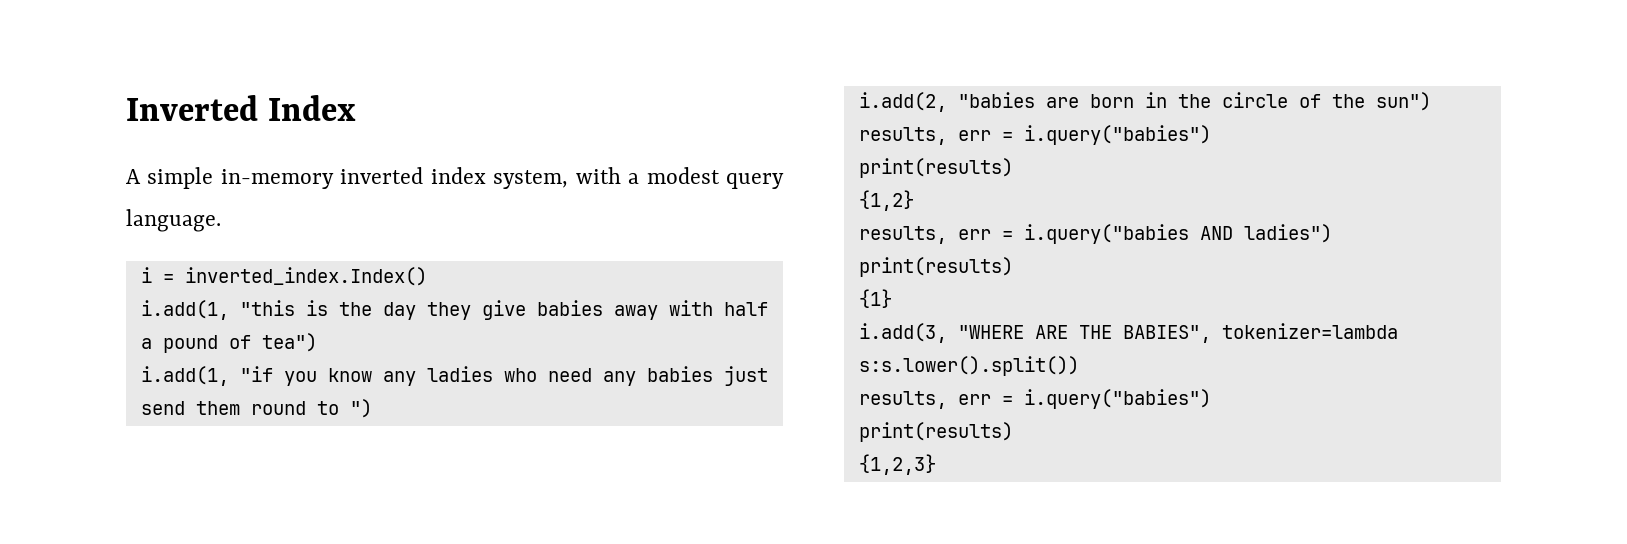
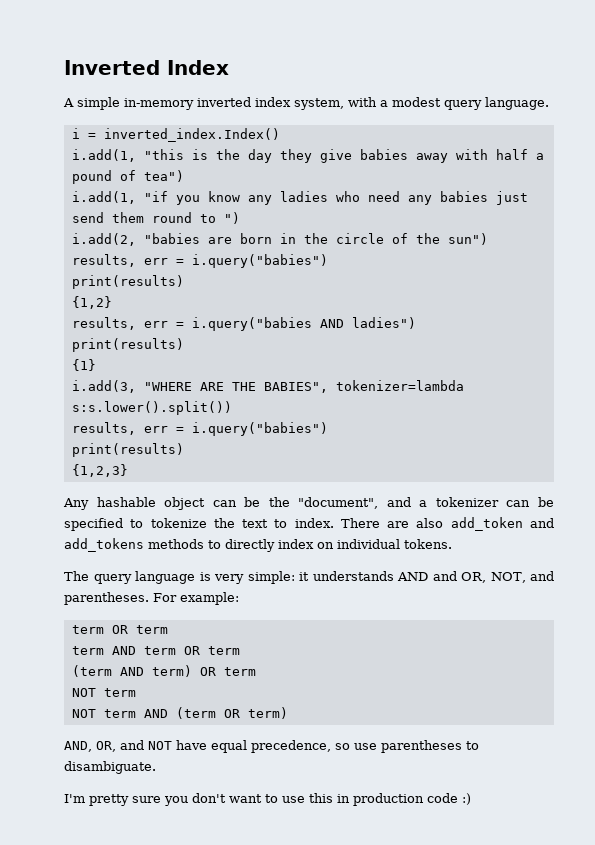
(936, 464) none -> [63,497,555,510] [64,517,554,531] [64,538,452,552] [64,571,554,584] [64,592,239,605] [71,625,168,634] [71,646,240,655] [71,665,256,677] [71,688,136,697] [71,707,288,719] [64,740,479,753] [64,761,156,774] [64,793,471,806] // Any hashable object can be the "document", and a tokenizer can be specified to tokenize the text to index. There are also add_token and add_tokens methods to directly index on individual tokens. // The query language is very simple: it understands AND and OR, NOT, and parentheses. For example: // term OR term // term AND term OR term // (term AND term) OR term // NOT term // NOT term AND (term OR term) // AND, OR, and NOT have equal precedence, so use parentheses to disambiguate. // I'm pretty sure you don't want to use this in production code :)

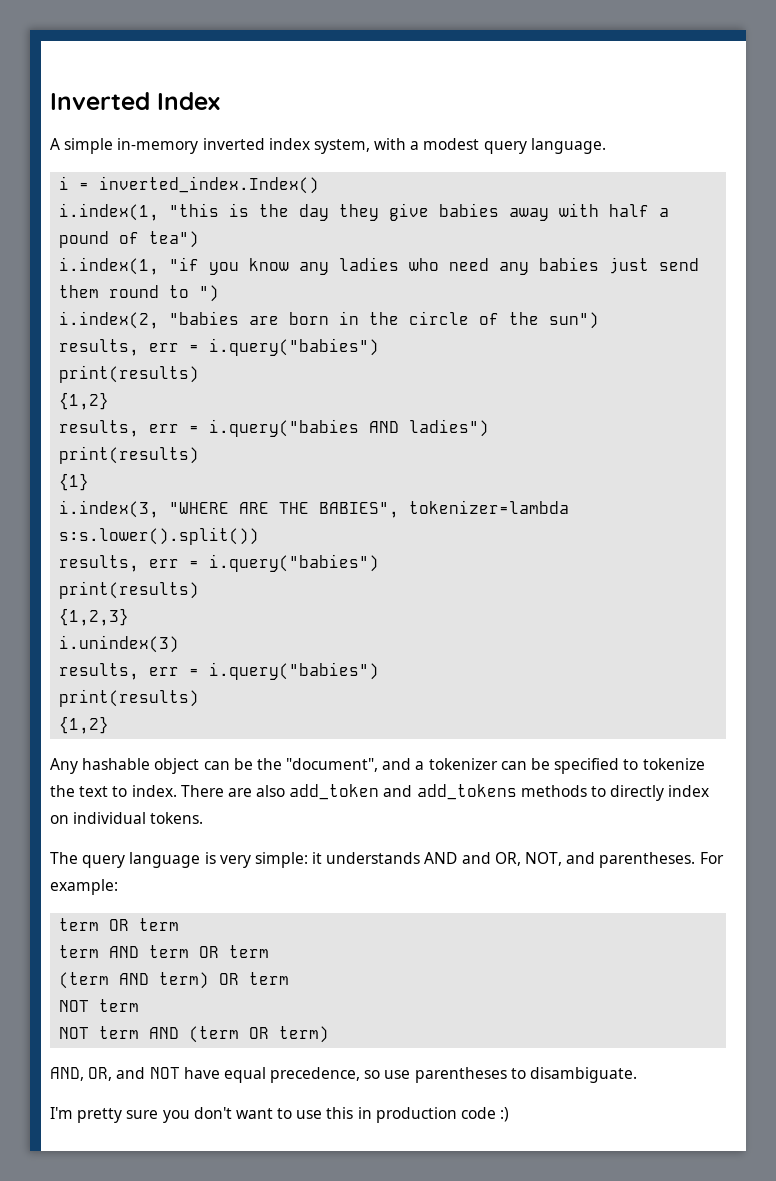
[71,149,136,162] i.add(1, -> [59,203,160,221] i.index(1,
[71,191,136,204] i.add(1, -> [59,257,160,275] i.index(1,
[71,233,136,246] i.add(2, -> [59,311,160,329] i.index(2,
[71,380,136,393] i.add(3, -> [59,500,160,518] i.index(3,
(128, 470) none -> [59,635,180,653] [59,662,380,680] [59,689,200,707] [59,716,110,734] // i.unindex(3) // results, err = i.query("babies") // print(results) // {1,2}

